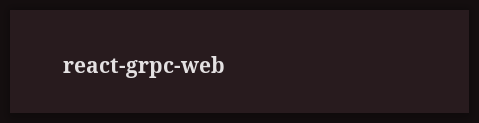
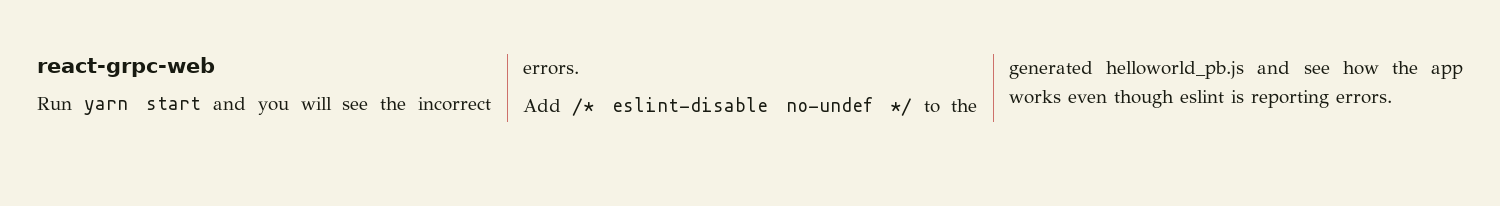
(225, 67) none -> [37,97,492,115] [523,65,579,75] [523,97,977,116] [1009,61,1463,79] [1009,90,1392,108] // Run yarn start and you will see the incorrect errors. // Add /* eslint-disable no-undef */ to the generated helloworld_pb.js and see how the app works even though eslint is reporting errors.

